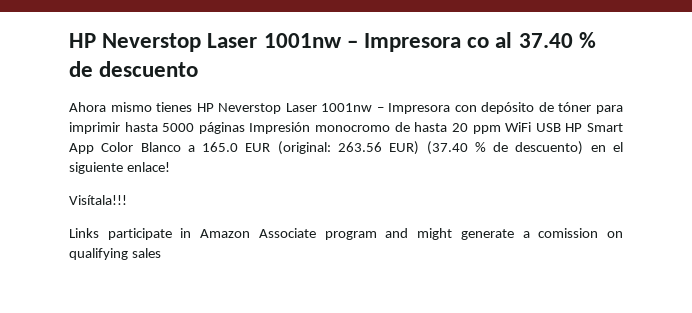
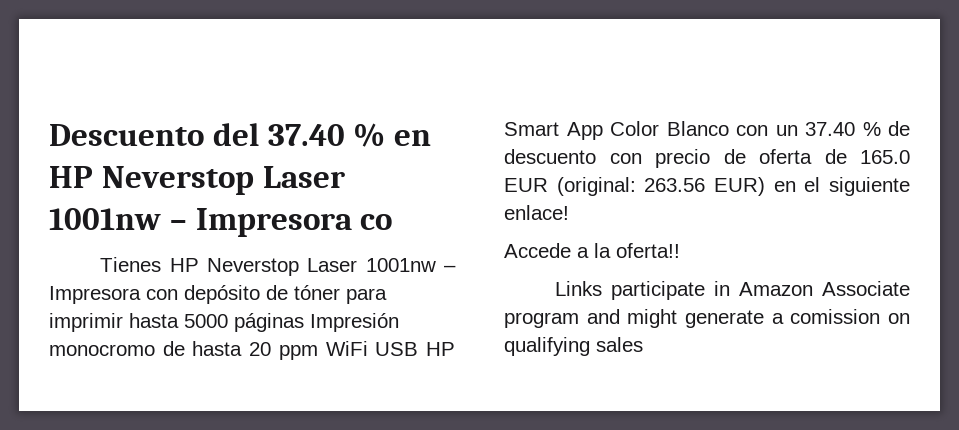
(69, 40) none -> [49,123,432,147] Descuento del 37.40 % en
[495,32,596,48] [69,61,199,77] [69,102,193,112] al 37.40 % de descuento // Ahora mismo tienes -> [100,257,162,272] // Tienes
[187,145,195,152] a -> [736,121,910,136] [504,149,847,168] con un 37.40 % de descuento con precio de oferta de
[426,141,584,155] (37.40 % de descuento) -> (765, 186) none
[69,195,127,205] Visítala!!! -> [504,243,680,258] Accede a la oferta!!

